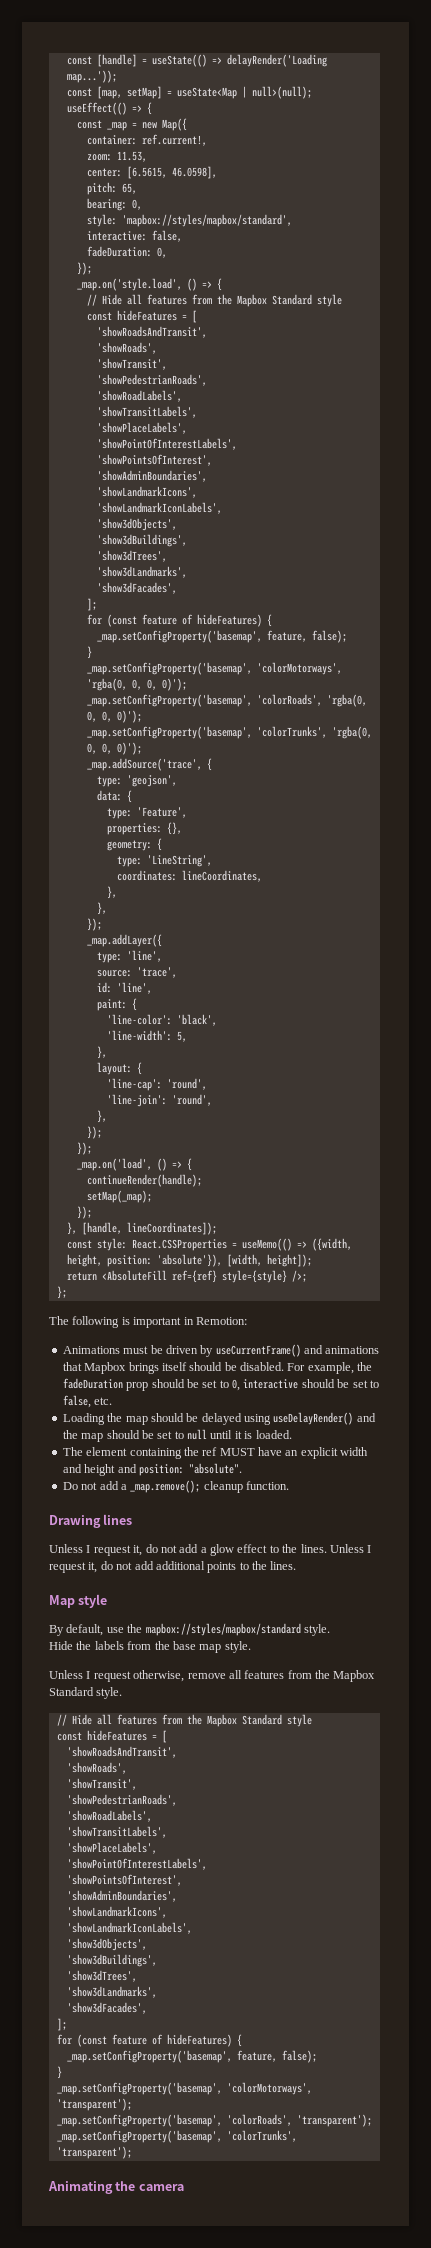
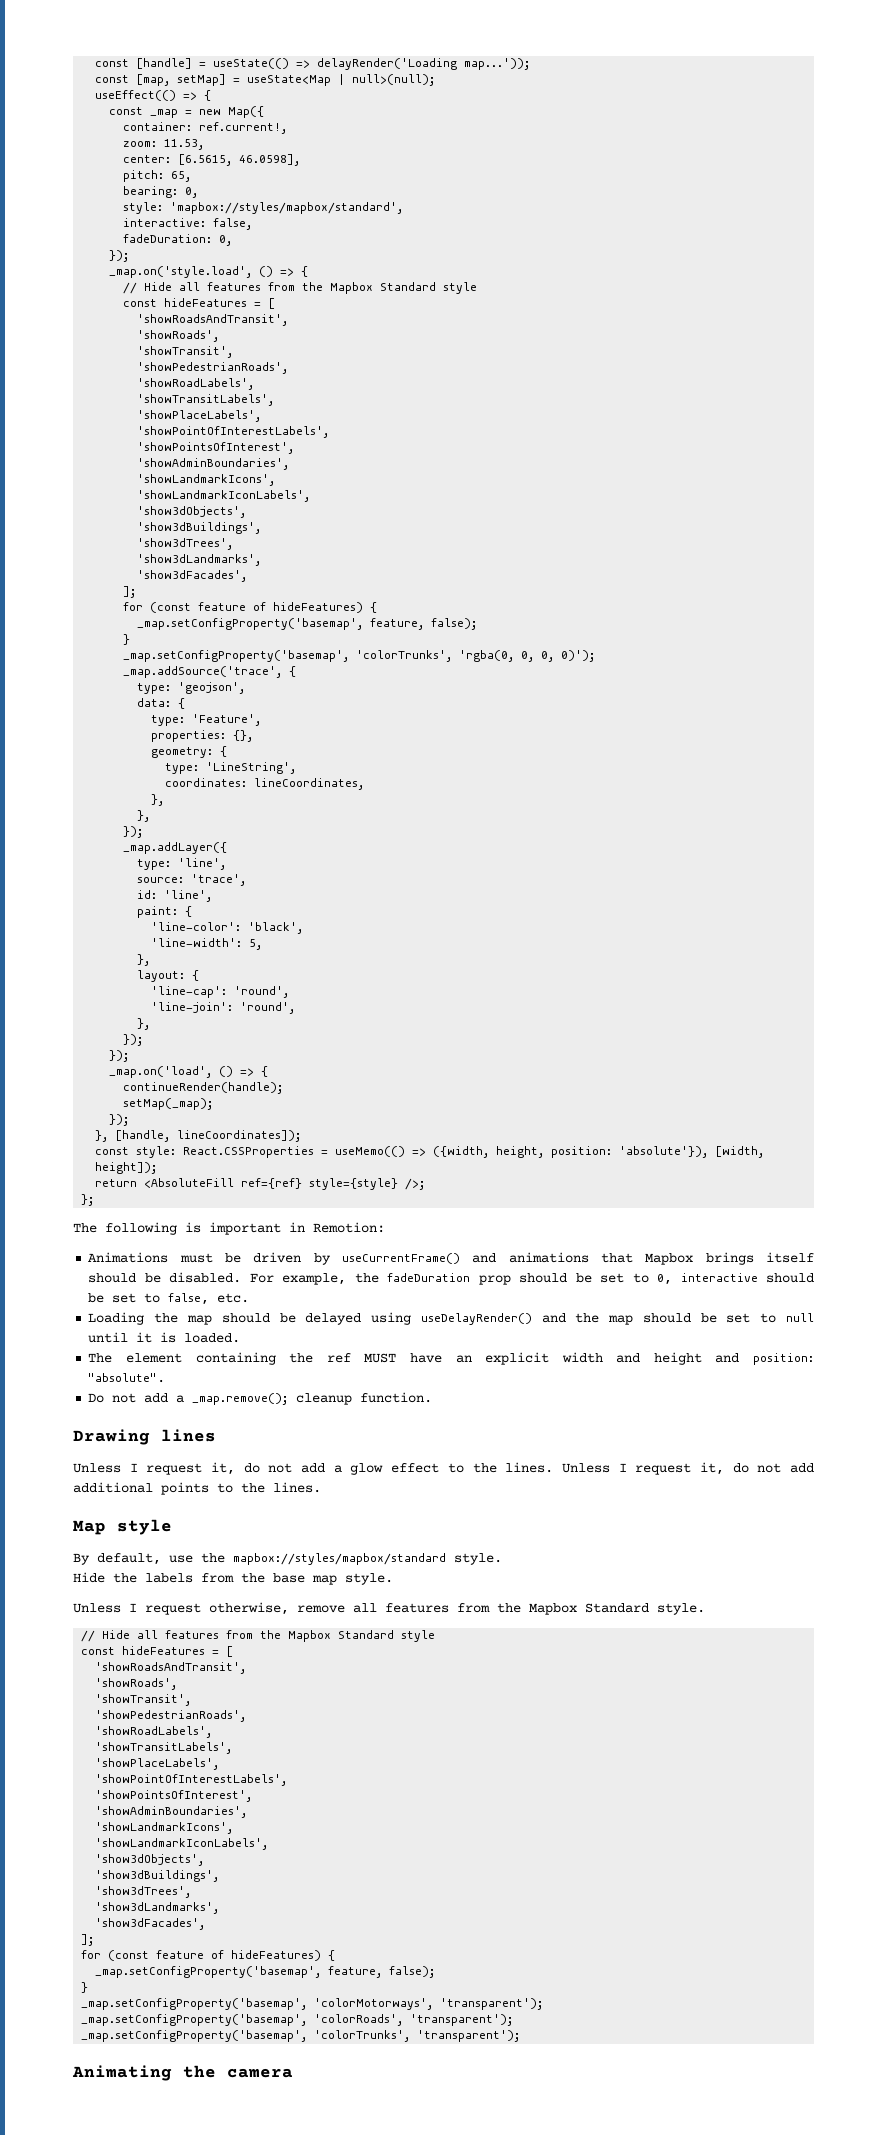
[86,662,342,675] [86,678,187,691] [86,694,367,707] [86,710,142,723] // _map.setConfigProperty('basemap', 'colorMotorways', 'rgba(0, 0, 0, 0)'); // _map.setConfigProperty('basemap', 'colorRoads', 'rgba(0, 0, 0, 0)'); -> (131, 639) none

